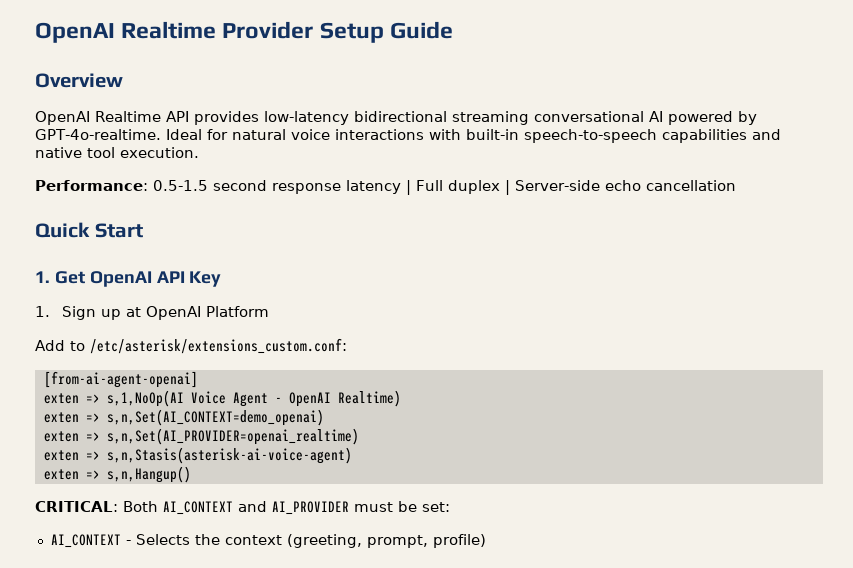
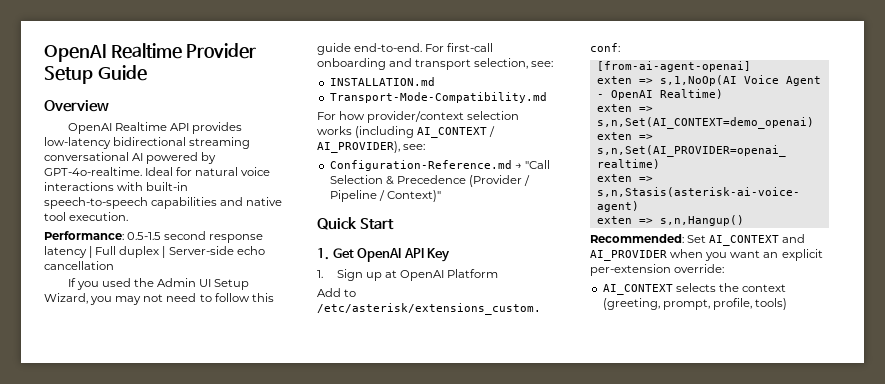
(736, 185) none -> [67,278,250,290] [44,293,274,305] [317,43,494,55] [317,58,554,70] [329,77,435,86] [329,92,547,103] [317,111,520,123] [317,126,496,138] [317,141,426,153] [329,160,550,171] [329,175,531,187] [329,190,441,202] // If you used the Admin UI Setup Wizard, you may not need to follow this guide end-to-end. For first-call onboarding and transport selection, see: // INSTALLATION.md // Transport-Mode-Compatibility.md // For how provider/context selection works (including AI_CONTEXT / AI_PROVIDER), see: // Configuration-Reference.md → "Call Selection & Precedence (Provider / Pipeline / Context)"
[35,501,158,512] CRITICAL: Both -> [590,234,707,243] Recommended: Set
[354,501,450,512] [50,534,190,548] must be set: // AI_CONTEXT - Selects -> [670,249,823,261] [590,264,725,276] [602,283,716,295] when you want an explicit per-extension override: // AI_CONTEXT selects
[432,534,486,548] profile) -> [712,298,787,310] profile, tools)

